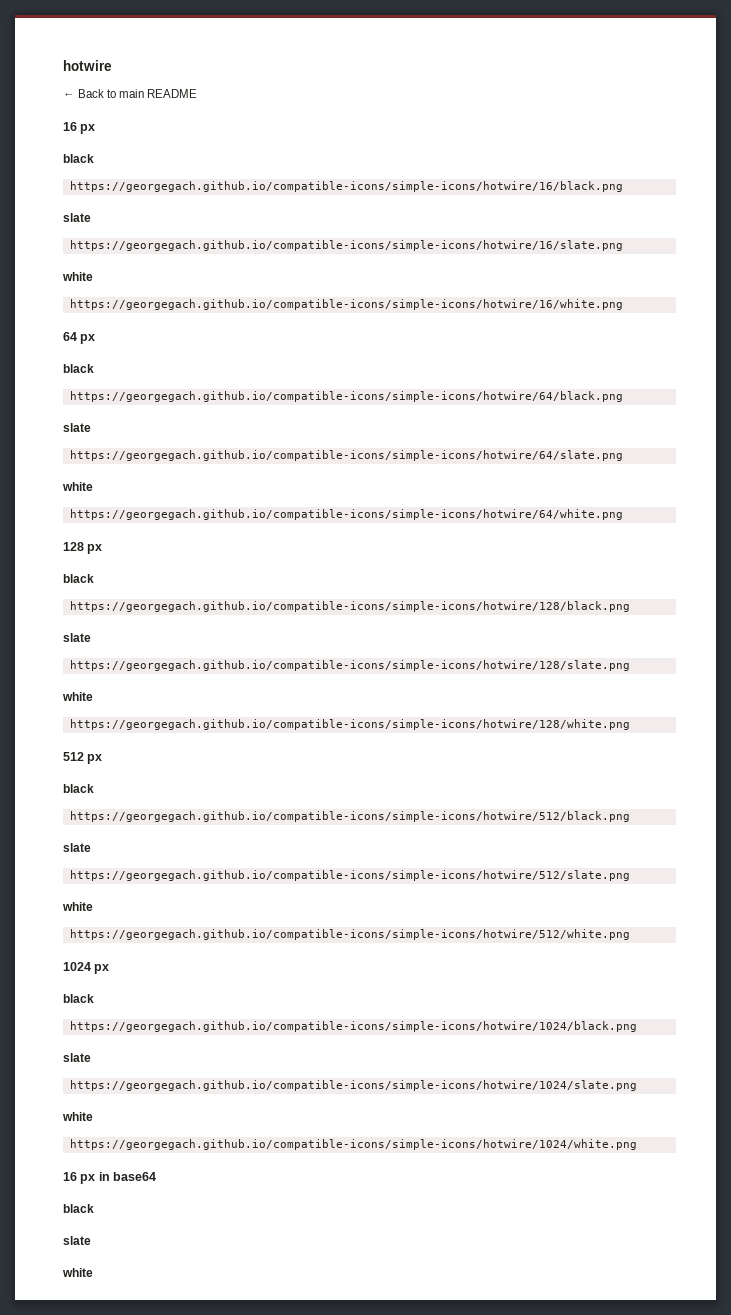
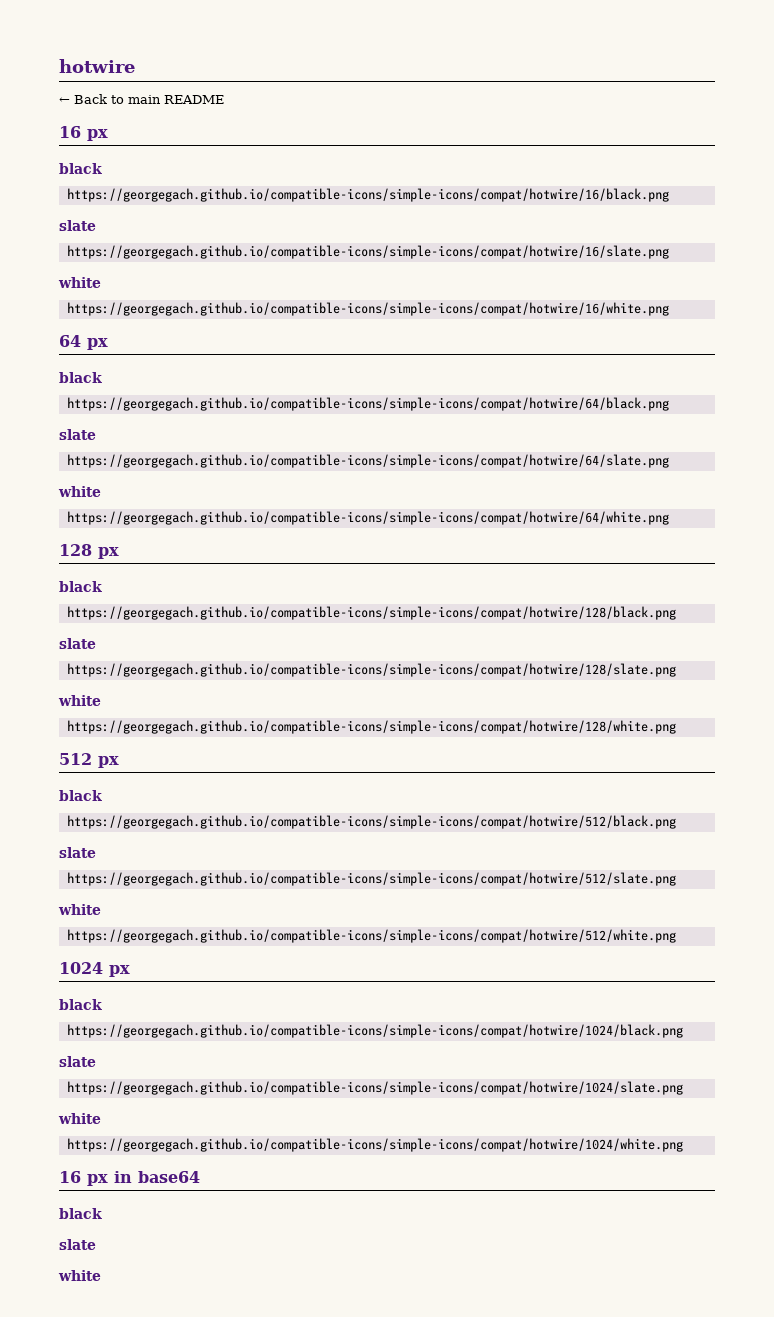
[69,181,623,192] [63,213,91,222] [69,240,623,251] [62,272,93,281] [69,299,623,310] https://georgegach.github.io/compatible-icons/simple-icons/hotwire/16/black.png // slate // https://georgegach.github.io/compatible-icons/simple-icons/hotwire/16/slate.png // white // https://georgegach.github.io/compatible-icons/simple-icons/hotwire/16/white.png -> [66,188,669,202] [59,220,96,231] [66,245,669,259] [58,277,101,288] [66,302,669,316] https://georgegach.github.io/compatible-icons/simple-icons/compat/hotwire/16/black.png // slate // https://georgegach.github.io/compatible-icons/simple-icons/compat/hotwire/16/slate.png // white // https://georgegach.github.io/compatible-icons/simple-icons/compat/hotwire/16/white.png
[69,391,623,402] [63,423,91,432] [69,450,623,461] [62,482,93,491] [69,509,623,520] https://georgegach.github.io/compatible-icons/simple-icons/hotwire/64/black.png // slate // https://georgegach.github.io/compatible-icons/simple-icons/hotwire/64/slate.png // white // https://georgegach.github.io/compatible-icons/simple-icons/hotwire/64/white.png -> [66,397,669,411] [59,429,96,440] [66,454,669,468] [58,486,101,497] [66,511,669,525] https://georgegach.github.io/compatible-icons/simple-icons/compat/hotwire/64/black.png // slate // https://georgegach.github.io/compatible-icons/simple-icons/compat/hotwire/64/slate.png // white // https://georgegach.github.io/compatible-icons/simple-icons/compat/hotwire/64/white.png
[69,601,630,612] [63,633,91,642] [69,660,630,671] [62,692,93,701] [69,719,630,730] https://georgegach.github.io/compatible-icons/simple-icons/hotwire/128/black.png // slate // https://georgegach.github.io/compatible-icons/simple-icons/hotwire/128/slate.png // white // https://georgegach.github.io/compatible-icons/simple-icons/hotwire/128/white.png -> [66,606,676,620] [59,638,96,649] [66,663,676,677] [58,695,101,706] [66,720,676,734] https://georgegach.github.io/compatible-icons/simple-icons/compat/hotwire/128/black.png // slate // https://georgegach.github.io/compatible-icons/simple-icons/compat/hotwire/128/slate.png // white // https://georgegach.github.io/compatible-icons/simple-icons/compat/hotwire/128/white.png
[69,811,630,822] [63,843,91,852] [69,870,630,881] [62,902,93,911] [69,929,630,940] https://georgegach.github.io/compatible-icons/simple-icons/hotwire/512/black.png // slate // https://georgegach.github.io/compatible-icons/simple-icons/hotwire/512/slate.png // white // https://georgegach.github.io/compatible-icons/simple-icons/hotwire/512/white.png -> [66,815,676,829] [59,847,96,858] [66,872,676,886] [58,904,101,915] [66,929,676,943] https://georgegach.github.io/compatible-icons/simple-icons/compat/hotwire/512/black.png // slate // https://georgegach.github.io/compatible-icons/simple-icons/compat/hotwire/512/slate.png // white // https://georgegach.github.io/compatible-icons/simple-icons/compat/hotwire/512/white.png
[69,1021,637,1032] [63,1053,91,1062] [69,1080,637,1091] [62,1112,93,1121] [69,1139,637,1150] https://georgegach.github.io/compatible-icons/simple-icons/hotwire/1024/black.png // slate // https://georgegach.github.io/compatible-icons/simple-icons/hotwire/1024/slate.png // white // https://georgegach.github.io/compatible-icons/simple-icons/hotwire/1024/white.png -> [66,1024,683,1038] [59,1056,96,1067] [66,1081,683,1095] [58,1113,101,1124] [66,1138,683,1152] https://georgegach.github.io/compatible-icons/simple-icons/compat/hotwire/1024/black.png // slate // https://georgegach.github.io/compatible-icons/simple-icons/compat/hotwire/1024/slate.png // white // https://georgegach.github.io/compatible-icons/simple-icons/compat/hotwire/1024/white.png

